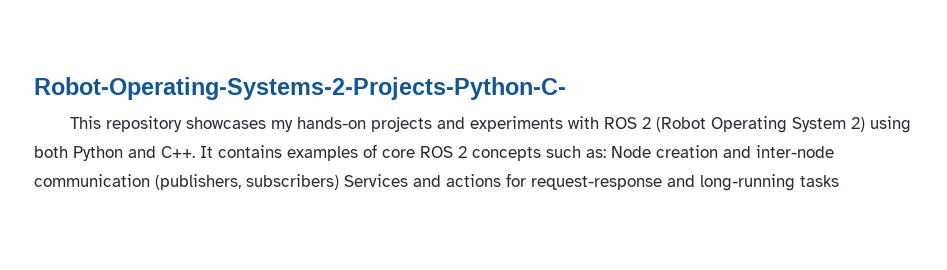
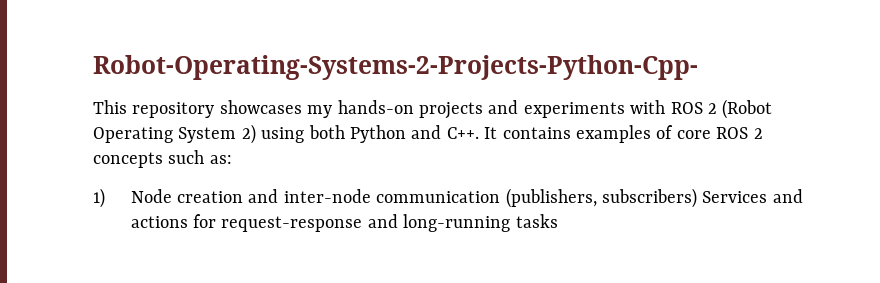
[34,77,566,100] Robot-Operating-Systems-2-Projects-Python-C- -> [93,55,698,80] Robot-Operating-Systems-2-Projects-Python-Cpp-
(606, 153) none -> [93,188,105,208] // 1)

